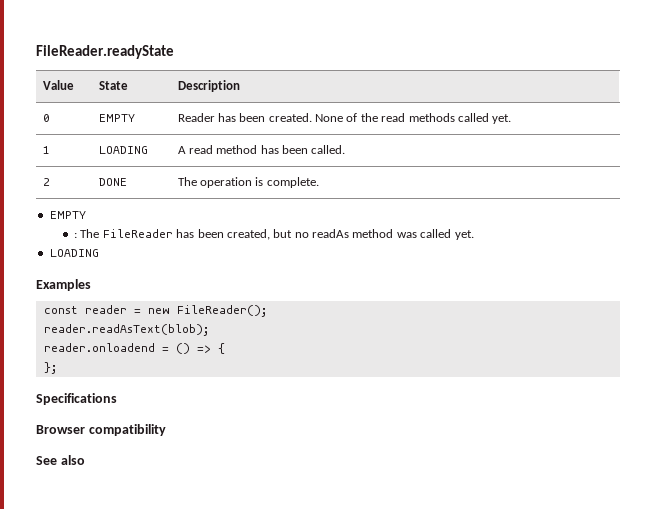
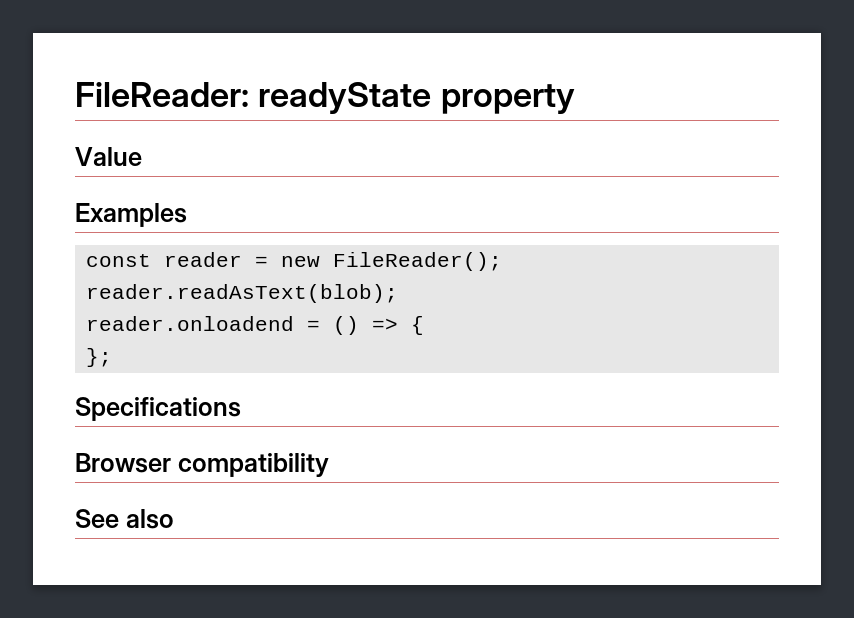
[36,45,174,59] [42,80,74,90] [98,81,128,90] [177,80,240,92] [42,114,50,122] [98,114,135,122] [177,113,512,124] [42,146,50,154] [98,146,148,154] [177,145,346,154] [42,178,50,186] [98,178,127,186] [177,177,319,188] [49,211,86,219] [74,229,474,240] [49,249,99,257] FileReader.readyState // Value | State | Description // 0 | EMPTY | Reader has been created. None of the read methods called yet. // 1 | LOADING | A read method has been called. // 2 | DONE | The operation is complete. // EMPTY // : The FileReader has been created, but no readAs method was called yet. // LOADING -> [75,82,575,114] [75,147,142,166] FileReader: readyState property // Value

